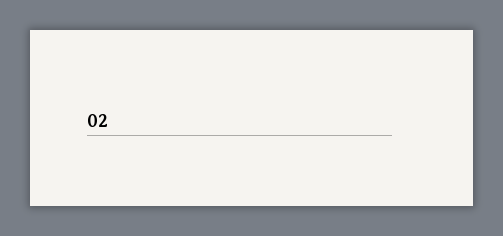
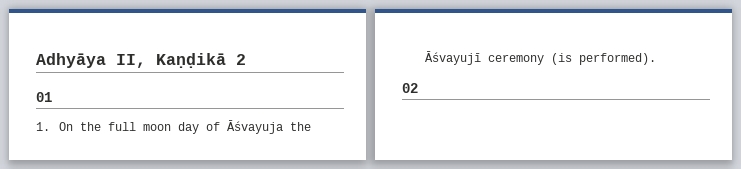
(87, 120) none -> [36,53,246,68] [36,92,52,102] [36,120,312,134] [425,51,657,65] Adhyāya II, Kaṇḍikā 2 // 01 // 1. On the full moon day of Āśvayuja the Āśvayujī ceremony (is performed). //

